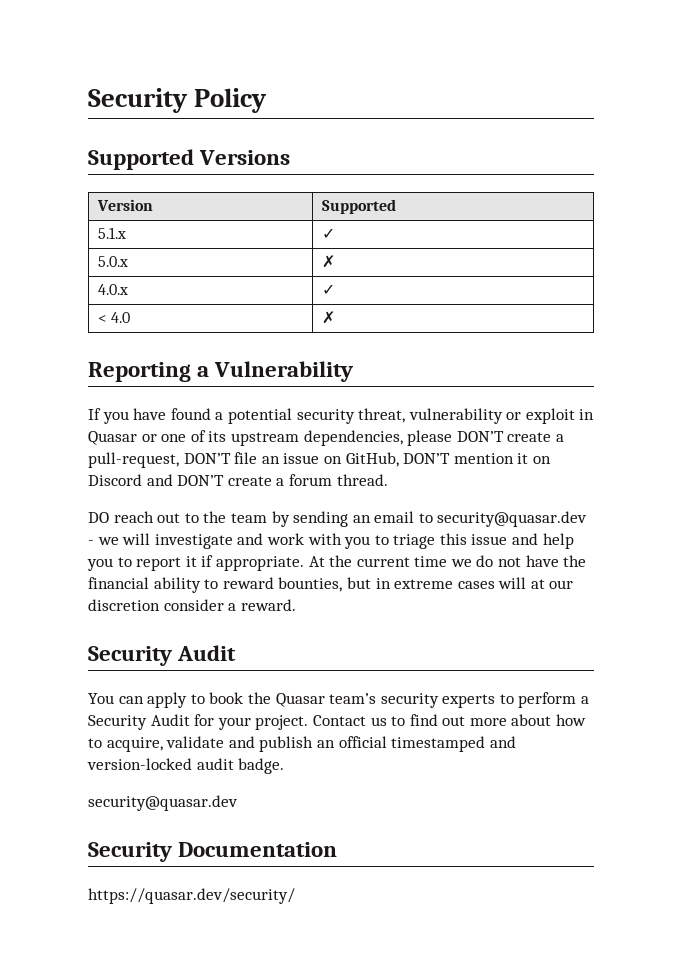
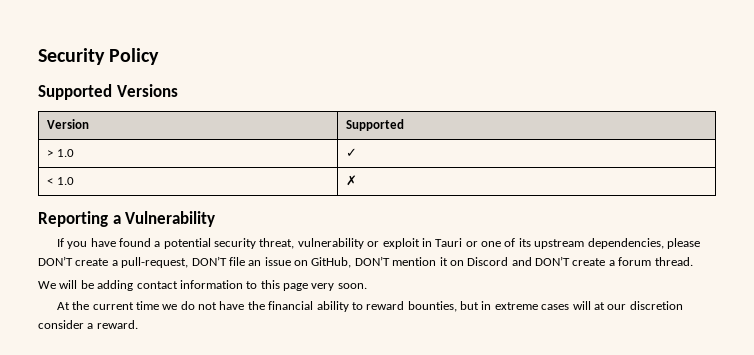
[97,227,126,239] [321,228,335,239] [97,256,128,267] [321,255,335,268] [97,284,128,295] 5.1.x | ✓ // 5.0.x | ✗ // 4.0.x -> [47,149,74,157] > 1.0
[111,312,131,323] 4.0 -> [56,177,74,185] 1.0
[88,431,137,445] Quasar -> [435,238,463,247] Tauri
[88,511,588,527] [88,533,574,549] [87,555,304,571] DO reach out to the team by sending an email to security@quasar.dev - we will investigate and work with you to triage this issue and help you to report it if appropriate. -> [38,280,367,291] We will be adding contact information to this page very soon. //
[88,645,237,666] [88,692,590,708] [88,714,587,730] [88,736,516,752] [87,758,285,774] [88,795,238,811] [88,842,338,862] [88,888,295,904] // Security Audit // You can apply to book the Quasar team’s security experts to perform a Security Audit for your project. Contact us to find out more about how to acquire, validate and publish an official timestamped and version-locked audit badge. // security@quasar.dev // Security Documentation // https://quasar.dev/security/ -> (138, 324) none

